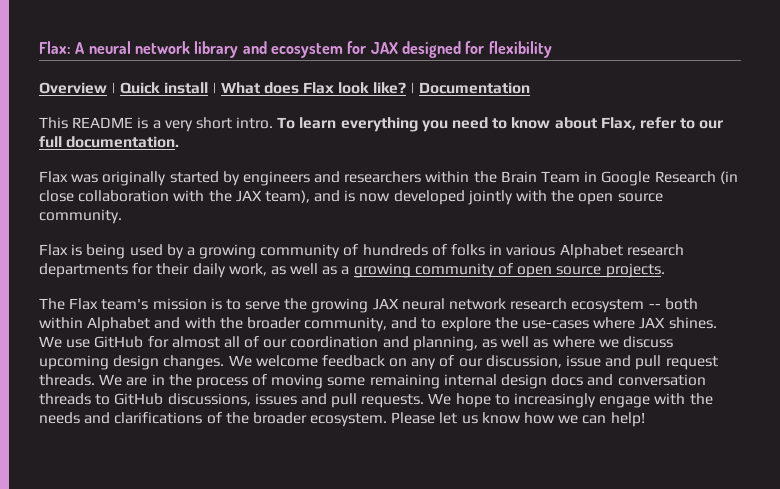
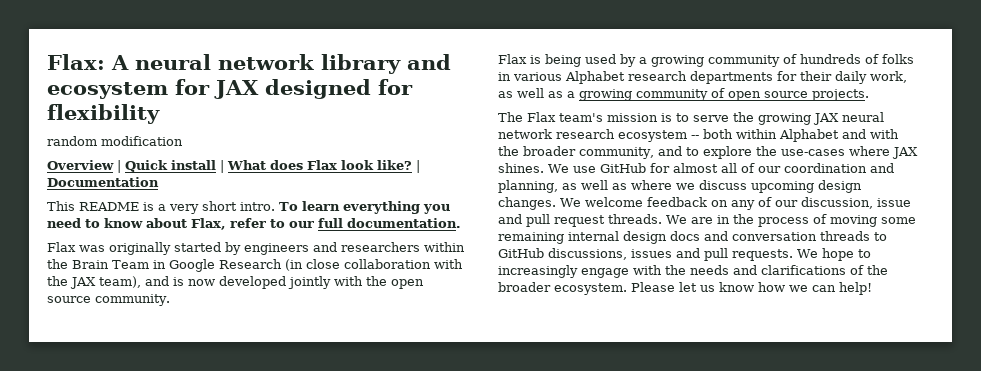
(552, 49) none -> [47,136,183,146] // random modification

